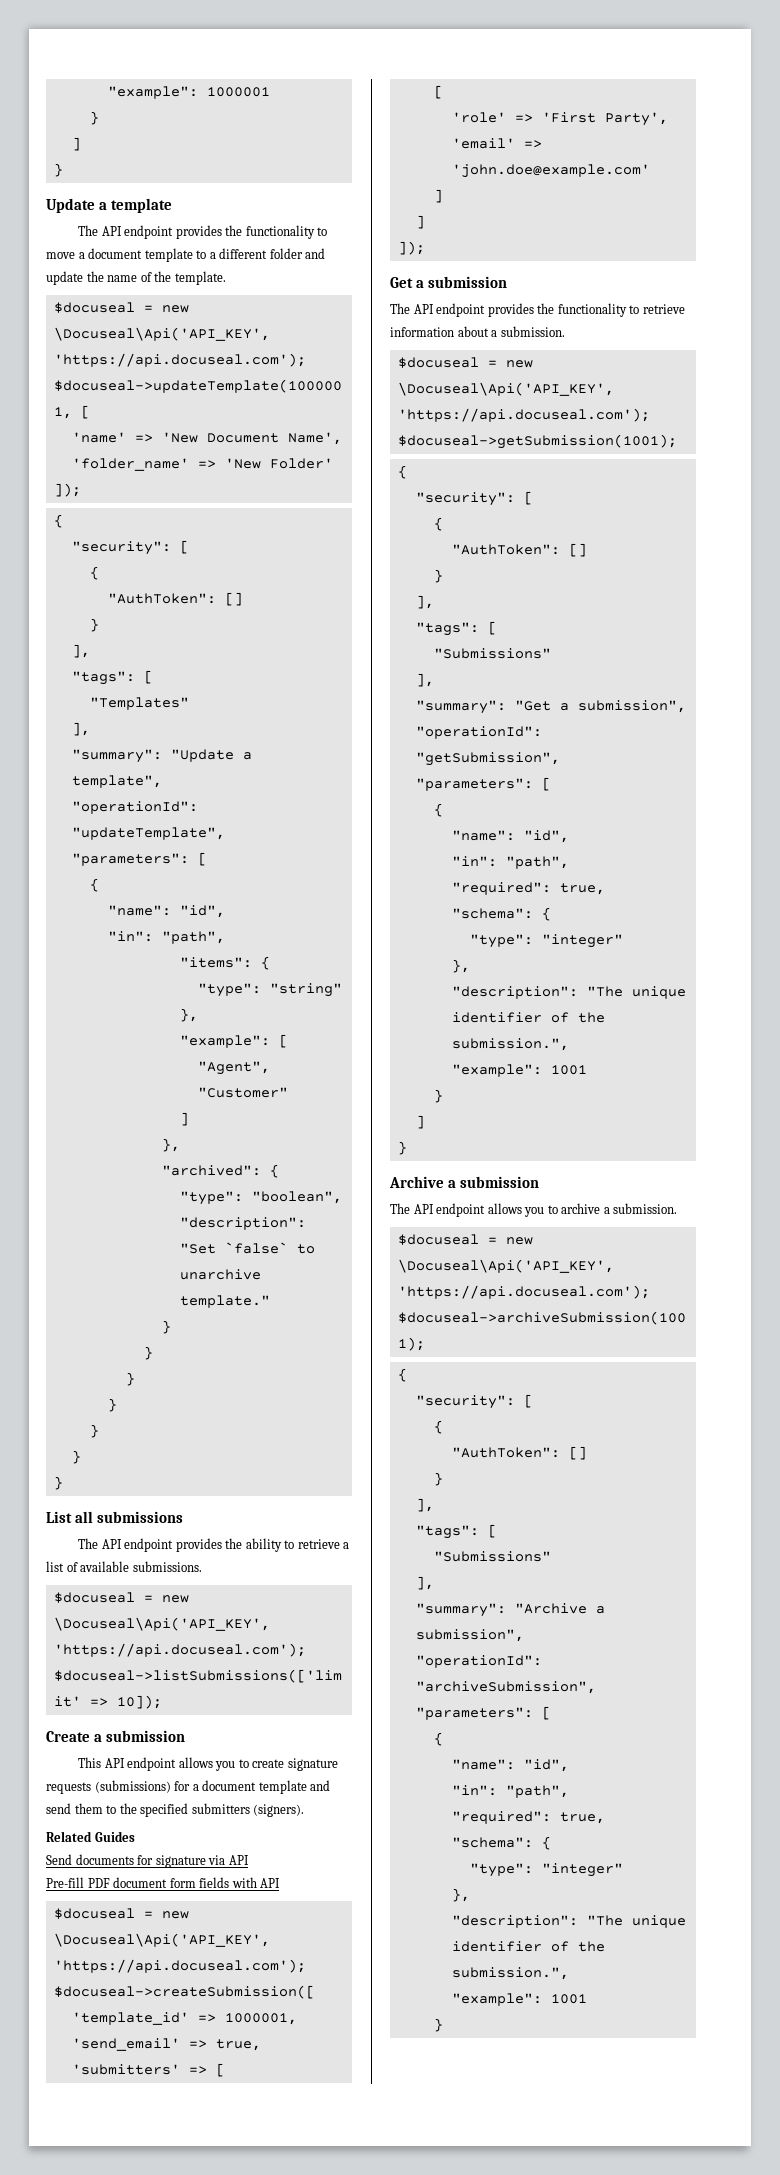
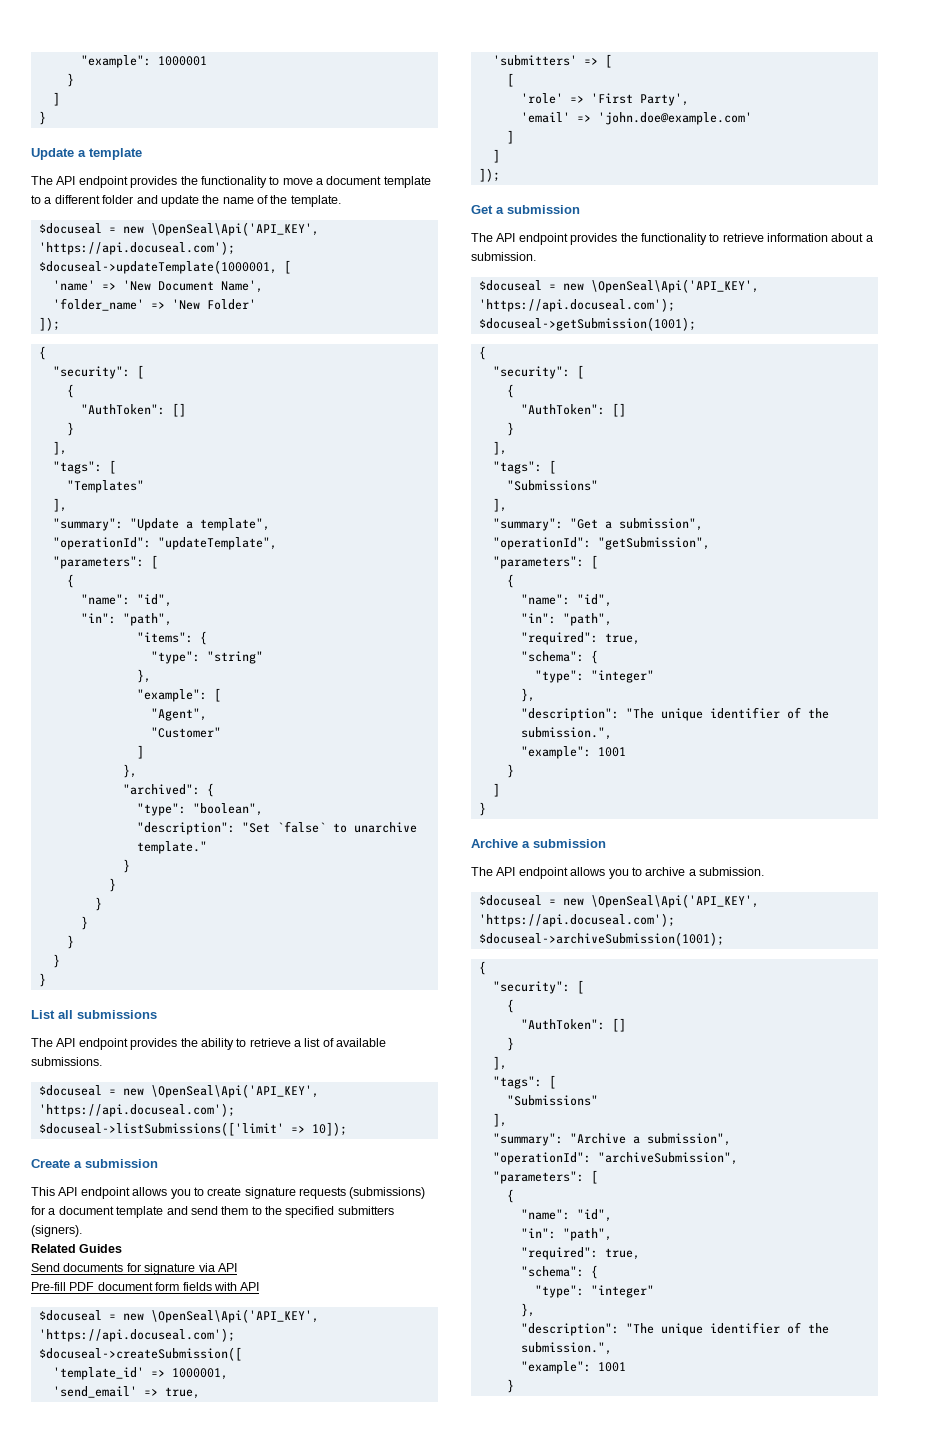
[53,327,270,341] \Docuseal\Api('API_KEY', -> [150,222,319,236] \OpenSeal\Api('API_KEY',
[53,1617,270,1631] \Docuseal\Api('API_KEY', -> [150,1084,319,1098] \OpenSeal\Api('API_KEY',
[53,1933,270,1947] \Docuseal\Api('API_KEY', -> [150,1309,319,1323] \OpenSeal\Api('API_KEY',
[397,382,614,396] \Docuseal\Api('API_KEY', -> [590,279,759,293] \OpenSeal\Api('API_KEY',
[397,1259,614,1273] \Docuseal\Api('API_KEY', -> [590,894,759,908] \OpenSeal\Api('API_KEY',

